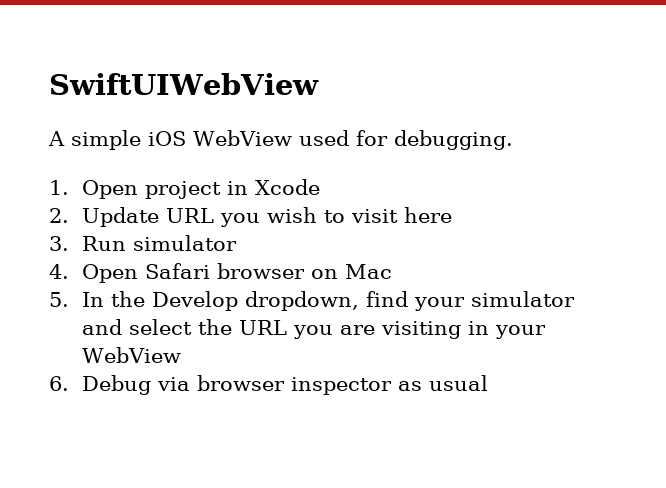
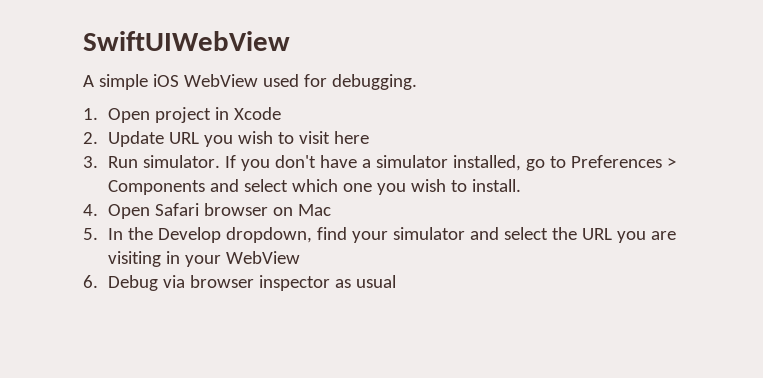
[133,235,238,251] simulator -> [142,155,676,171] [107,179,521,195] simulator. If you don't have a simulator installed, go to Preferences > Components and select which one you wish to install.

